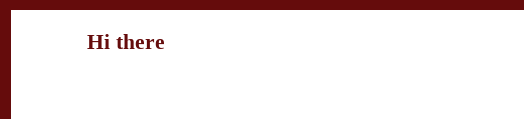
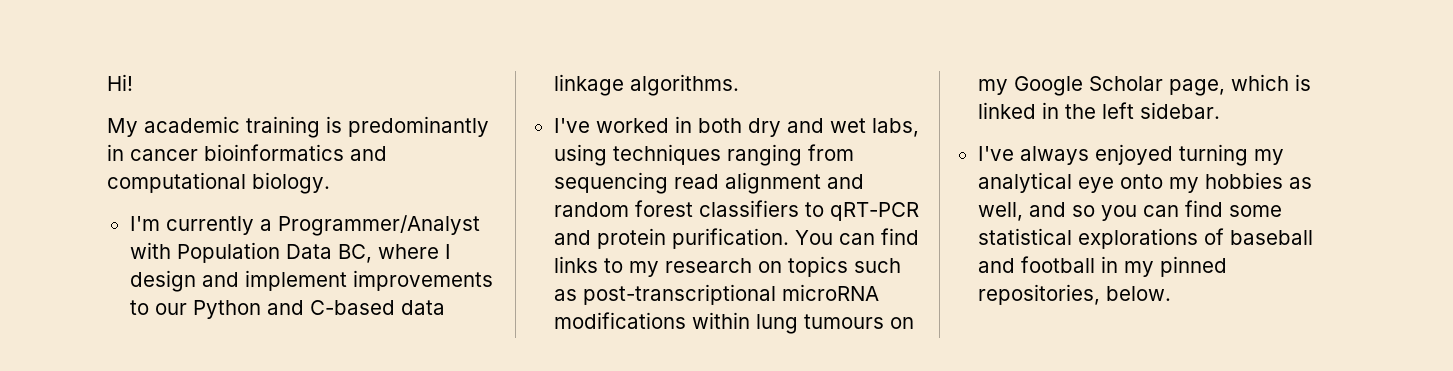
[87,34,165,49] Hi there -> [107,74,133,91] [107,116,489,138] [107,144,387,161] [107,172,330,194] [129,215,480,236] [129,242,451,263] [129,270,493,292] [129,300,445,319] [553,74,739,96] [553,116,919,137] [553,144,854,166] [553,172,864,194] [553,200,919,221] [553,228,919,249] [553,256,901,277] [553,284,879,305] [553,312,914,334] [977,74,1311,96] [977,102,1220,119] [977,144,1284,166] [977,172,1312,193] [977,200,1282,221] [977,228,1313,249] [977,256,1227,277] [977,284,1171,305] Hi! // My academic training is predominantly in cancer bioinformatics and computational biology. // I'm currently a Programmer/Analyst with Population Data BC, where I design and implement improvements to our Python and C-based data linkage algorithms. // I've worked in both dry and wet labs, using techniques ranging from sequencing read alignment and random forest classifiers to qRT-PCR and protein purification. You can find links to my research on topics such as post-transcriptional microRNA modifications within lung tumours on my Google Scholar page, which is linked in the left sidebar. // I've always enjoyed turning my analytical eye onto my hobbies as well, and so you can find some statistical explorations of baseball and football in my pinned repositories, below.

